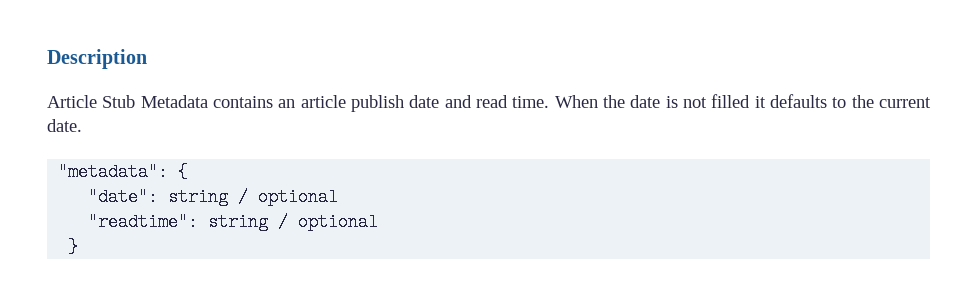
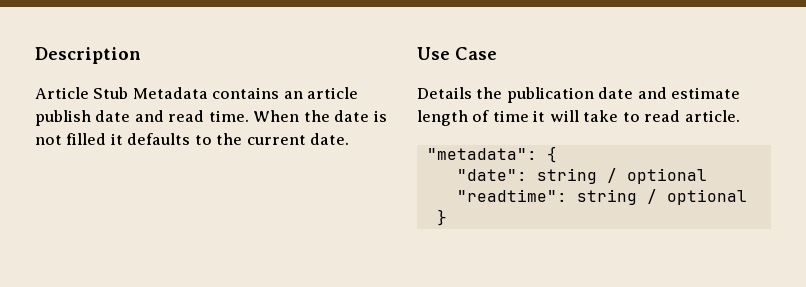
(82, 125) none -> [417,47,497,60] [417,87,741,103] [417,110,740,126] // Use Case // Details the publication date and estimate length of time it will take to read article.

